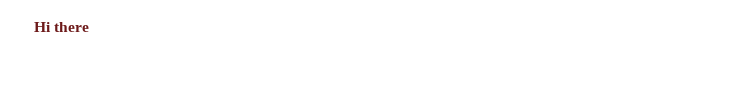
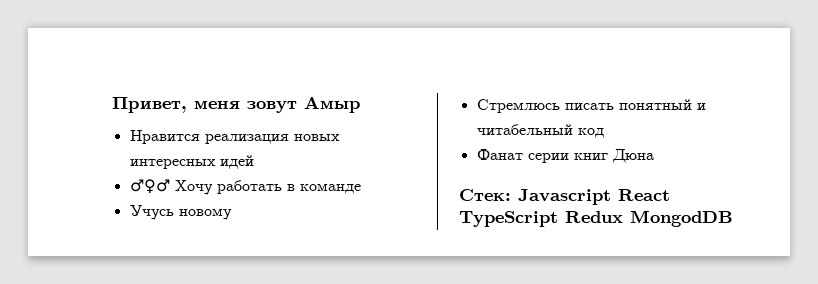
[34,22,90,32] Hi there -> [112,96,361,113] [129,130,340,144] [129,155,254,169] [129,179,361,195] [129,205,232,220] [476,99,706,113] [476,124,604,138] [476,149,654,163] [459,189,670,205] [459,210,733,227] Привет, меня зовут Амыр // Нравится реализация новых интересных идей // ♂♀♂ Хочу работать в команде // Учусь новому // Стремлюсь писать понятный и читабельный код // Фанат серии книг Дюна // Стек: Javascript React TypeScript Redux MongodDB

